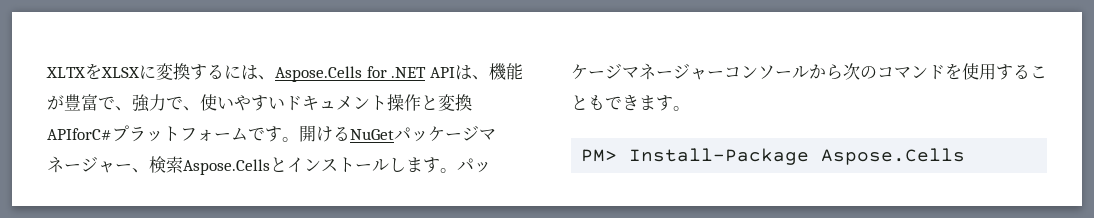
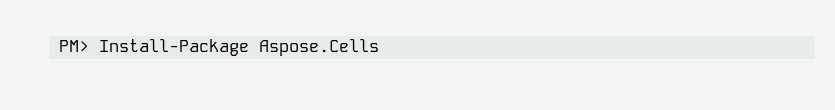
[46,63,523,82] [47,94,472,112] [47,125,496,142] [47,156,491,175] [571,63,1047,80] [571,95,690,111] XLTXをXLSXに変換するには、Aspose.Cells for .NET APIは、機能が豊富で、強力で、使いやすいドキュメント操作と変換APIforC#プラットフォームです。開けるNuGetパッケージマネージャー、検索Aspose.Cellsとインストールします。パッケージマネージャーコンソールから次のコマンドを使用することもできます。 // -> (58, 46) none

